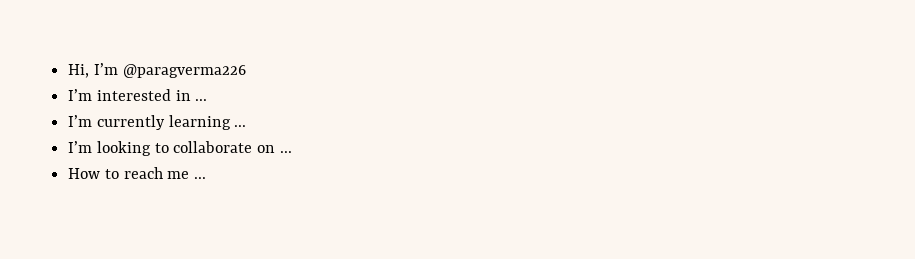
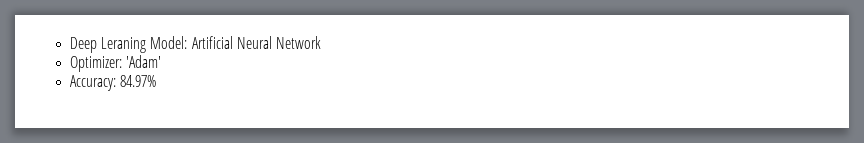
[68,63,246,78] [68,89,208,101] [68,115,247,130] [68,141,292,156] [68,167,207,179] Hi, I’m @paragverma226 // I’m interested in ... // I’m currently learning ... // I’m looking to collaborate on ... // How to reach me ... -> [70,36,321,53] [70,55,162,72] [70,75,157,91] Deep Leraning Model: Artificial Neural Network // Optimizer: 'Adam' // Accuracy: 84.97%

